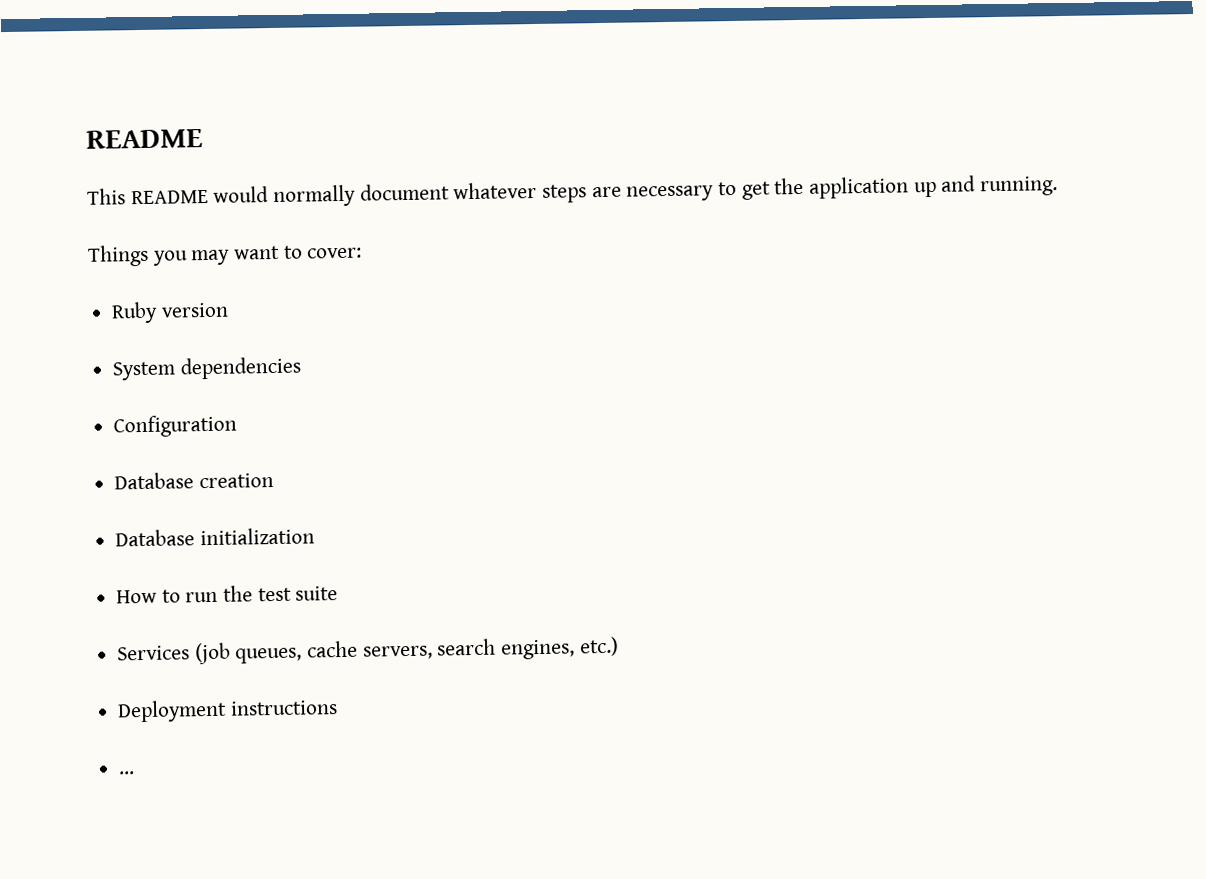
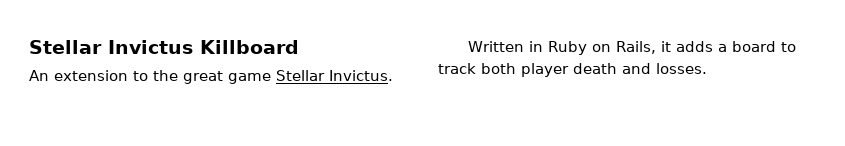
[86,129,203,149] [87,175,1059,207] [87,244,363,267] [111,301,229,324] [112,356,302,381] [113,414,238,438] [114,472,274,490] [115,527,315,547] [116,585,339,604] [117,636,619,665] [117,699,338,723] [118,771,136,775] README // This README would normally document whatever steps are necessary to get the application up and running. // Things you may want to cover: // Ruby version // System dependencies // Configuration // Database creation // Database initialization // How to run the test suite // Services (job queues, cache servers, search engines, etc.) // Deployment instructions // ... -> [29,40,299,54] [29,70,393,84] [468,41,797,55] [438,63,707,77] Stellar Invictus Killboard // An extension to the great game Stellar Invictus. // Written in Ruby on Rails, it adds a board to track both player death and losses.

